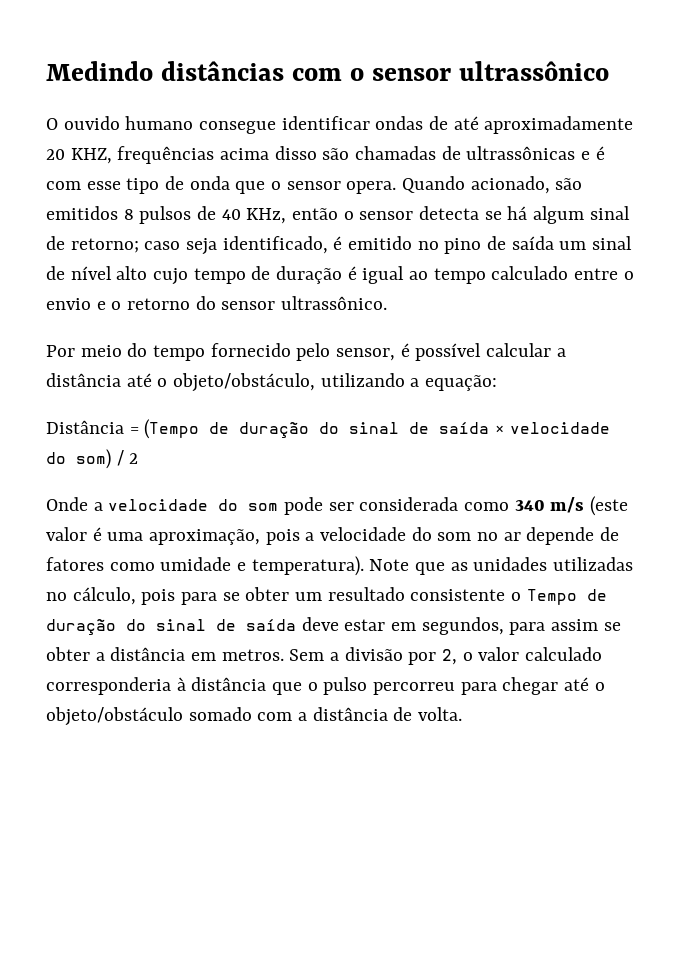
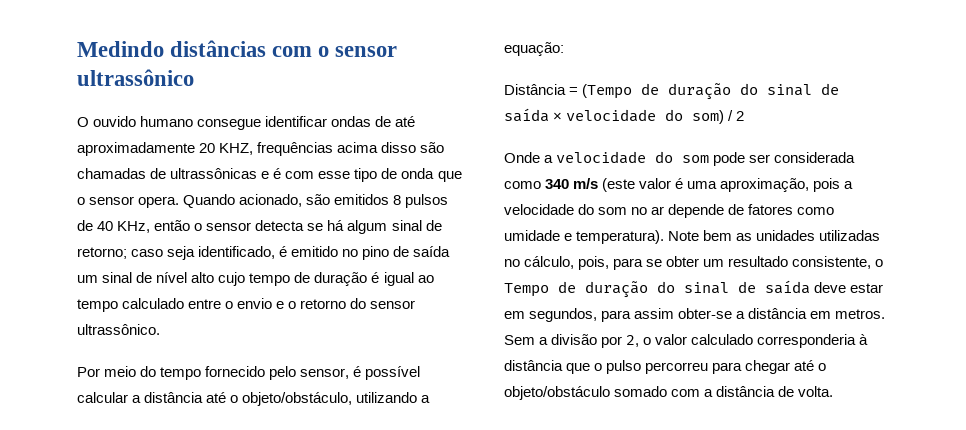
[415,562,446,575] que -> [703,230,733,241] bem
[141,589,176,605] pois -> [578,256,610,270] pois,
[410,589,506,601] consistente -> [792,256,872,269] consistente,
[603,622,621,631] [46,647,90,661] se obter -> [678,308,733,319] obter-se

